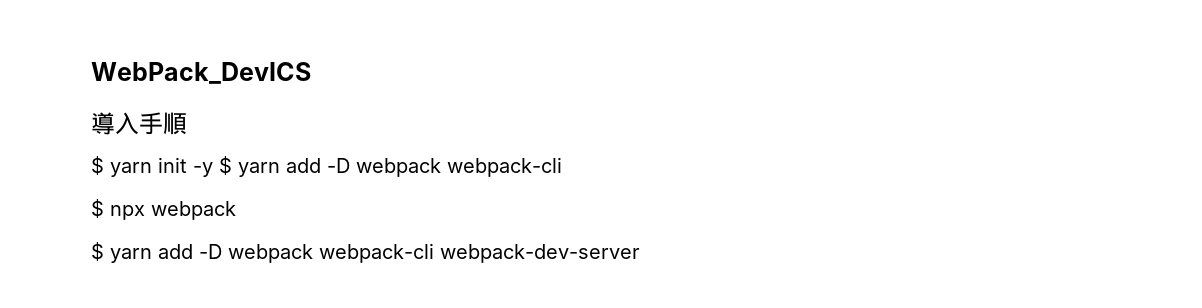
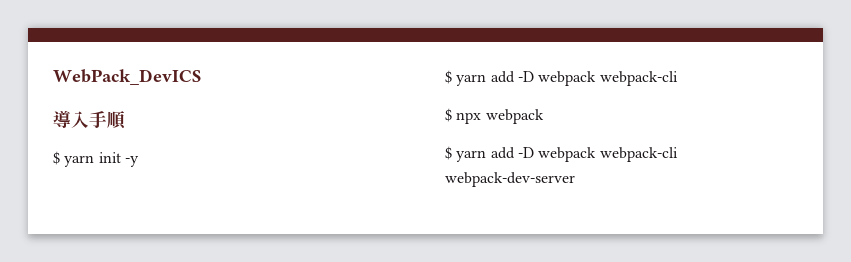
(213, 169) none -> (139, 161) //

